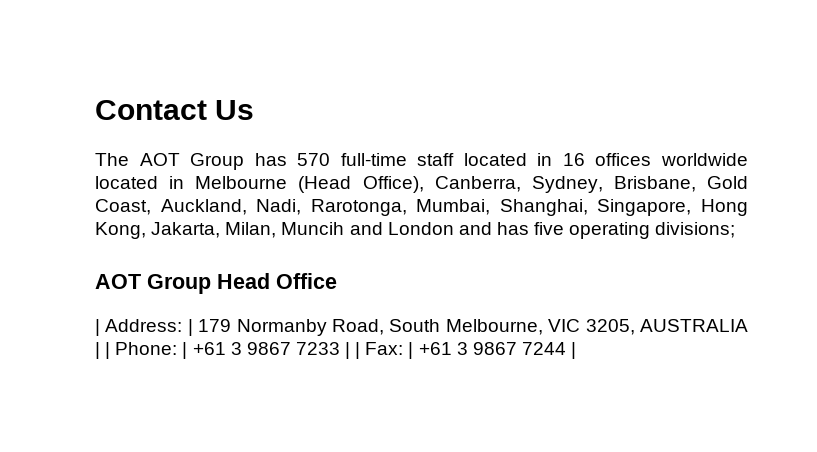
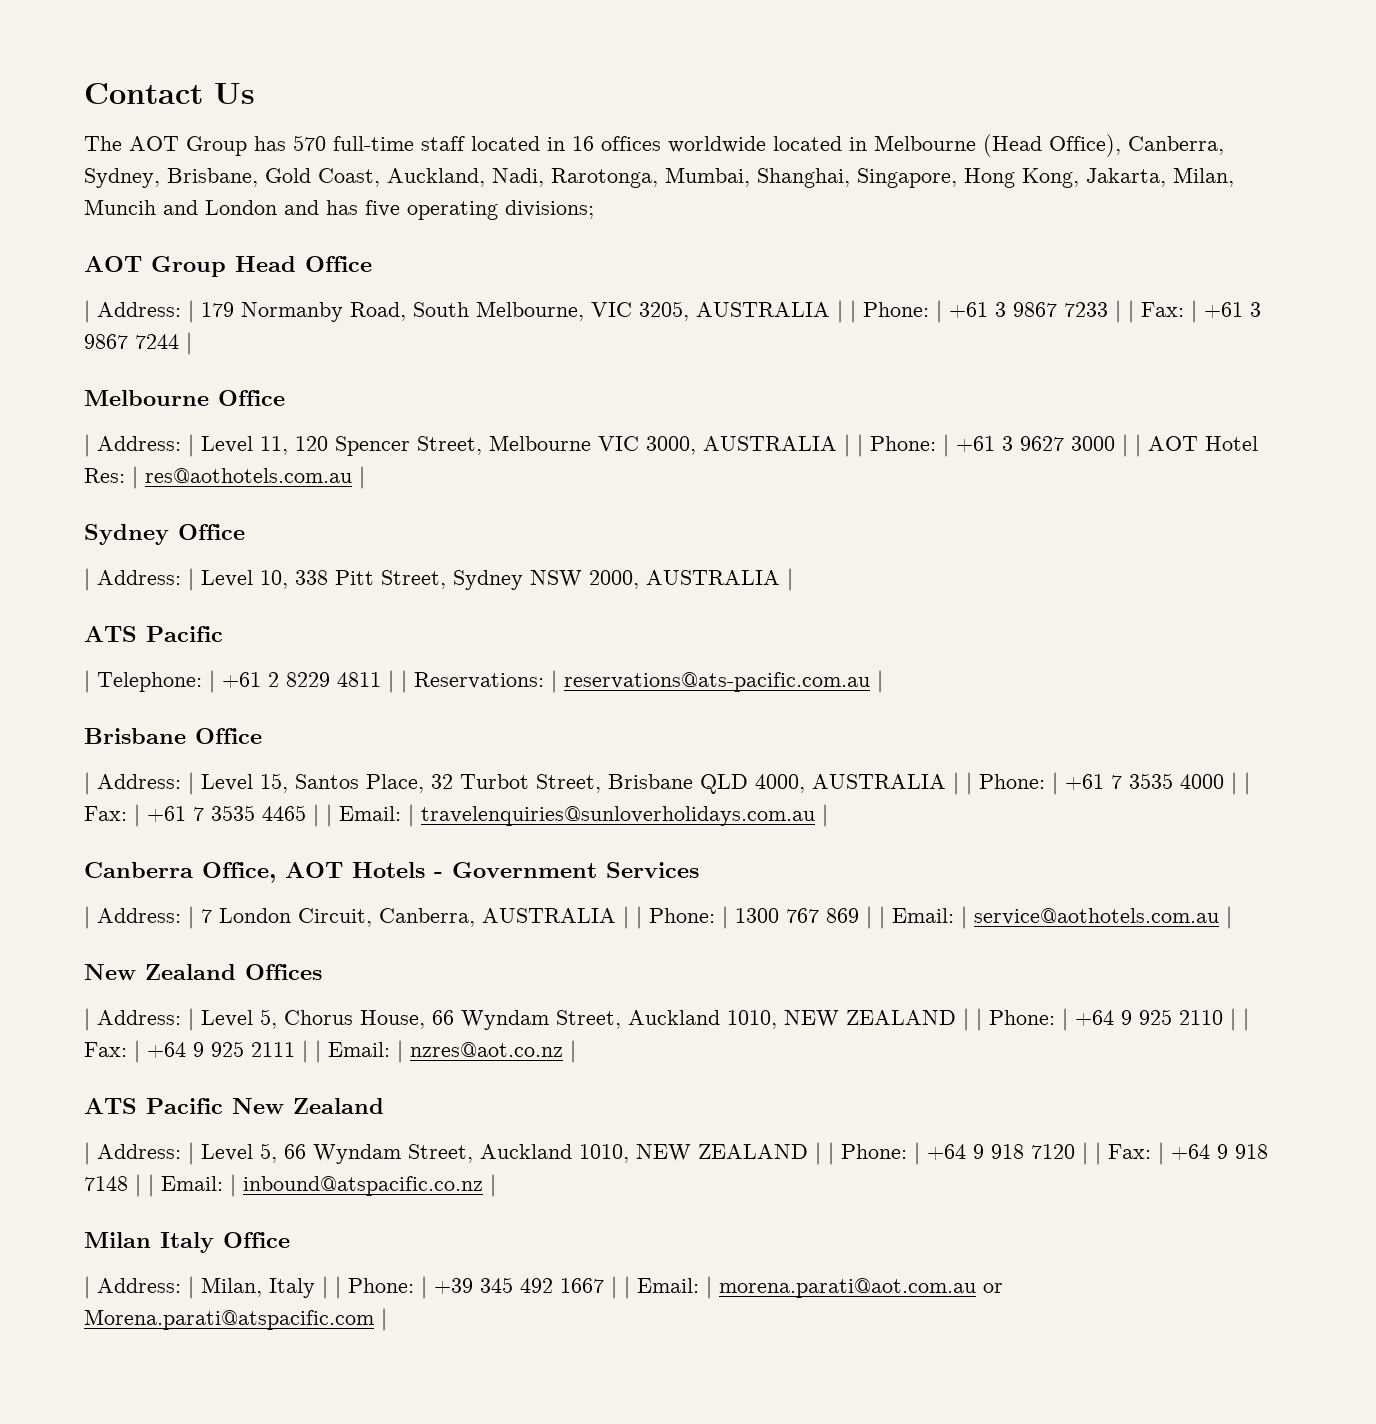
(577, 350) none -> [84,390,285,406] [84,434,1258,457] [84,466,365,489] [84,524,245,545] [84,568,793,591] [84,626,223,642] [84,670,883,693] [84,728,262,744] [84,772,1250,795] [84,804,828,827] [84,862,699,883] [84,906,1232,929] [84,964,322,980] [84,1008,1249,1031] [84,1040,576,1063] [84,1098,384,1114] [84,1142,1268,1165] [84,1174,496,1197] [84,1232,290,1253] [84,1276,1003,1299] [84,1308,387,1331] // Melbourne Office // | Address: | Level 11, 120 Spencer Street, Melbourne VIC 3000, AUSTRALIA | | Phone: | +61 3 9627 3000 | | AOT Hotel Res: | res@aothotels.com.au | // Sydney Office // | Address: | Level 10, 338 Pitt Street, Sydney NSW 2000, AUSTRALIA | // ATS Pacific // | Telephone: | +61 2 8229 4811 | | Reservations: | reservations@ats-pacific.com.au | // Brisbane Office // | Address: | Level 15, Santos Place, 32 Turbot Street, Brisbane QLD 4000, AUSTRALIA | | Phone: | +61 7 3535 4000 | | Fax: | +61 7 3535 4465 | | Email: | travelenquiries@sunloverholidays.com.au | // Canberra Office, AOT Hotels - Government Services // | Address: | 7 London Circuit, Canberra, AUSTRALIA | | Phone: | 1300 767 869 | | Email: | service@aothotels.com.au | // New Zealand Offices // | Address: | Level 5, Chorus House, 66 Wyndam Street, Auckland 1010, NEW ZEALAND | | Phone: | +64 9 925 2110 | | Fax: | +64 9 925 2111 | | Email: | nzres@aot.co.nz | // ATS Pacific New Zealand // | Address: | Level 5, 66 Wyndam Street, Auckland 1010, NEW ZEALAND | | Phone: | +64 9 918 7120 | | Fax: | +64 9 918 7148 | | Email: | inbound@atspacific.co.nz | // Milan Italy Office // | Address: | Milan, Italy | | Phone: | +39 345 492 1667 | | Email: | morena.parati@aot.com.au or Morena.parati@atspacific.com |

